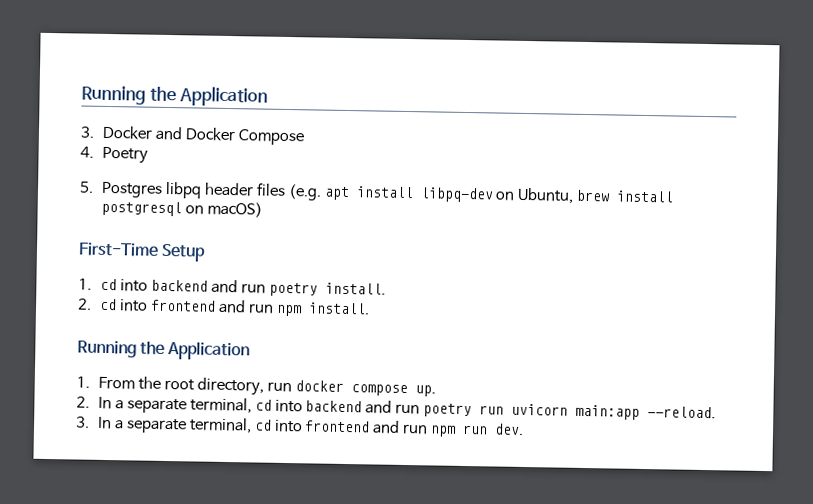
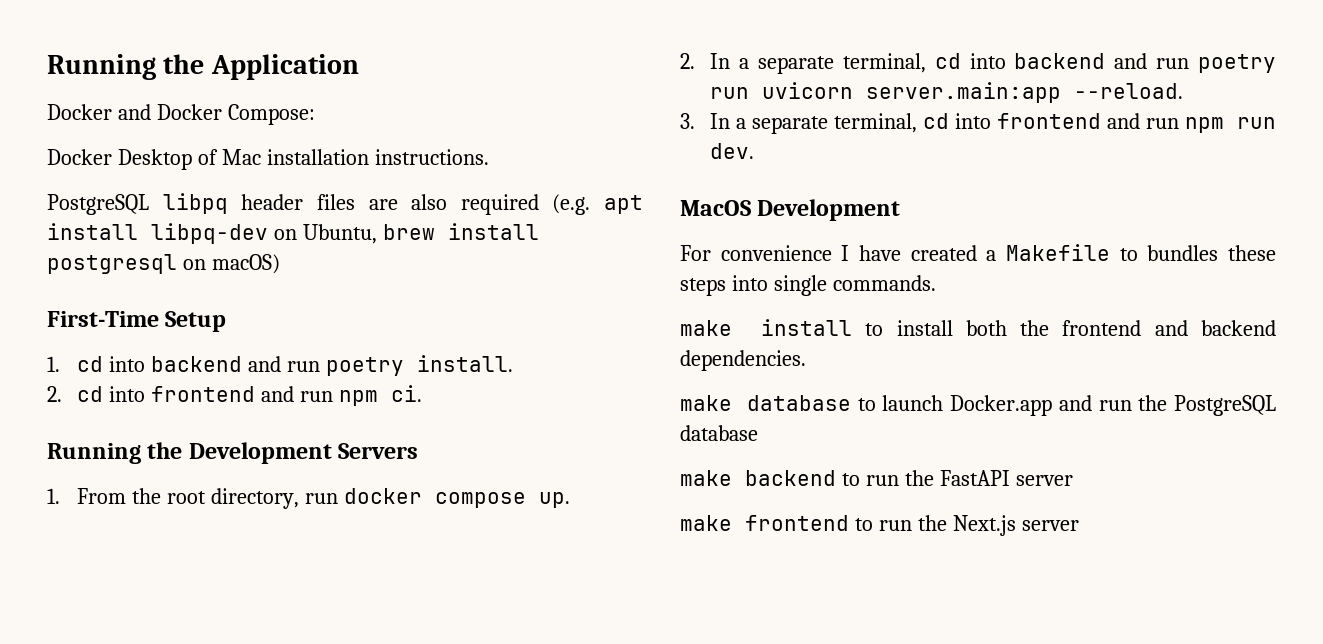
[81,85,269,107] [80,126,95,138] Running the Application // 3. -> [47,54,359,80] Running the Application //
[237,129,305,146] [80,146,148,164] [79,181,286,199] Compose // 4. Poetry // 5. Postgres libpq header files -> [227,104,315,125] [47,149,489,170] [47,193,539,215] Compose: // Docker Desktop of Mac installation instructions. // PostgreSQL libpq header files are also required
[307,302,370,315] [77,340,251,361] install. // Running the Application -> [390,385,422,402] [47,442,419,464] ci. // Running the Development Servers
[575,404,641,420] main:app -> [866,82,1062,103] server.main:app
(525, 429) none -> [680,199,901,221] [680,244,1276,261] [680,275,936,296] [680,319,1276,336] [680,350,806,371] [680,395,1276,416] [680,425,758,441] [680,470,1073,486] [680,515,1079,536] // MacOS Development // For convenience I have created a Makefile to bundles these steps into single commands. // make install to install both the frontend and backend dependencies. // make database to launch Docker.app and run the PostgreSQL database // make backend to run the FastAPI server // make frontend to run the Next.js server

